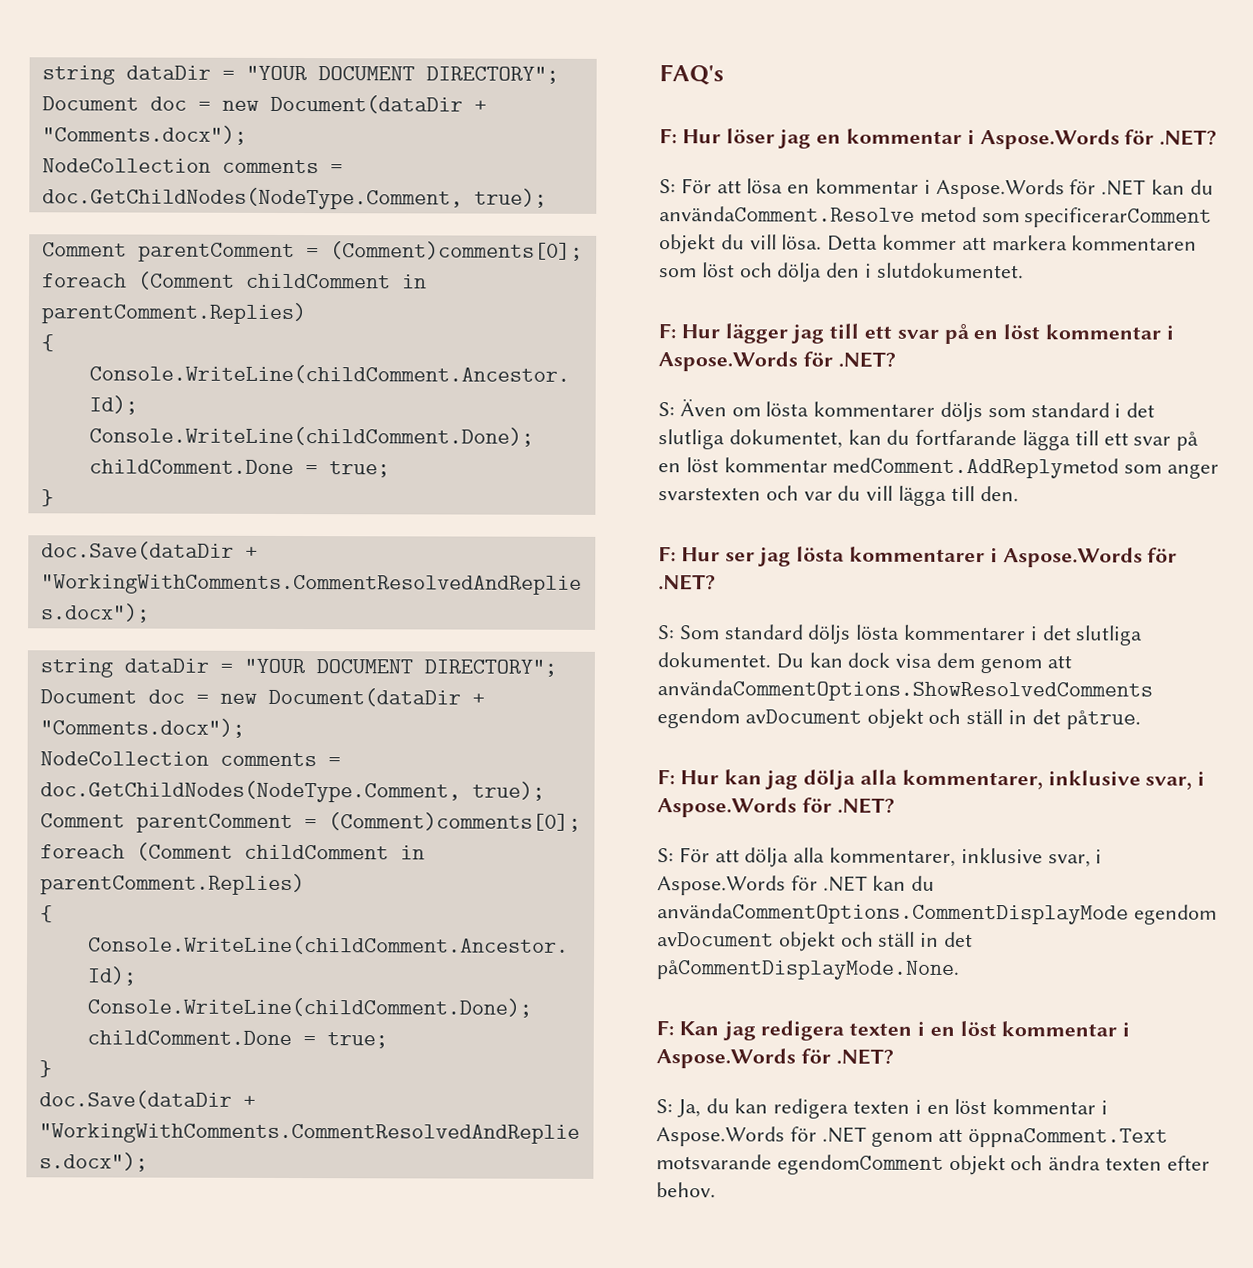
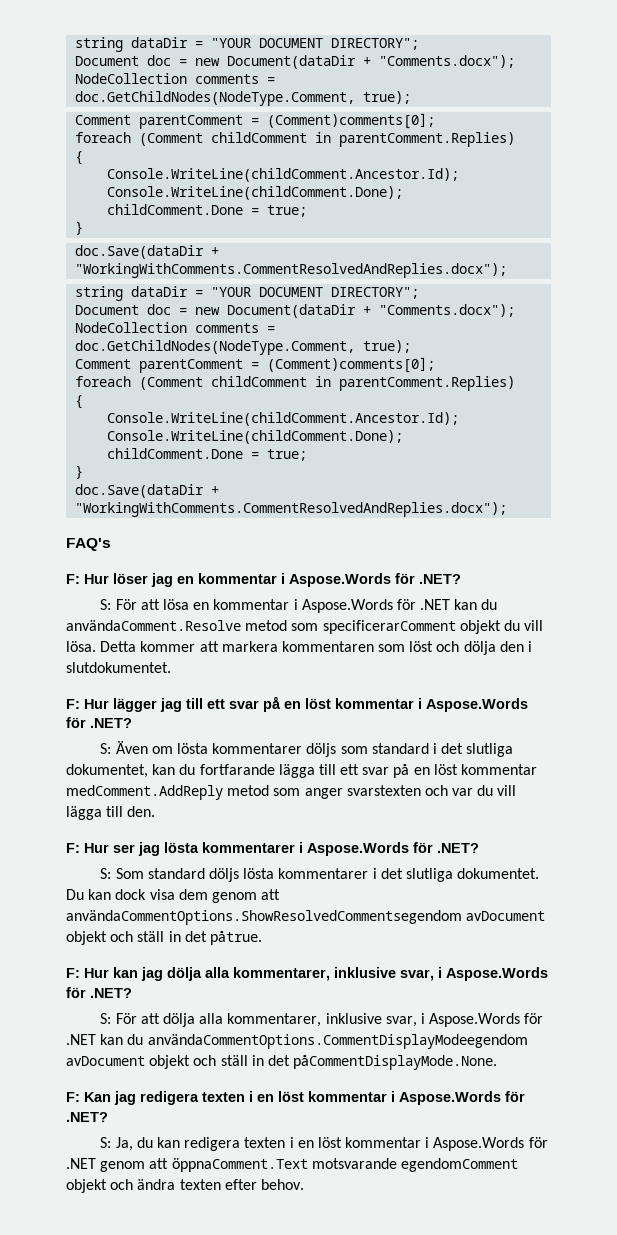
[832,457,1120,479] medComment.AddReplymetod -> [66,785,270,800] medComment.AddReply metod
[657,680,1153,702] [657,708,740,729] användaCommentOptions.ShowResolvedComments egendom -> [66,910,462,925] användaCommentOptions.ShowResolvedCommentsegendom
[657,903,1217,925] användaCommentOptions.CommentDisplayMode egendom -> [147,1034,528,1049] användaCommentOptions.CommentDisplayModeegendom

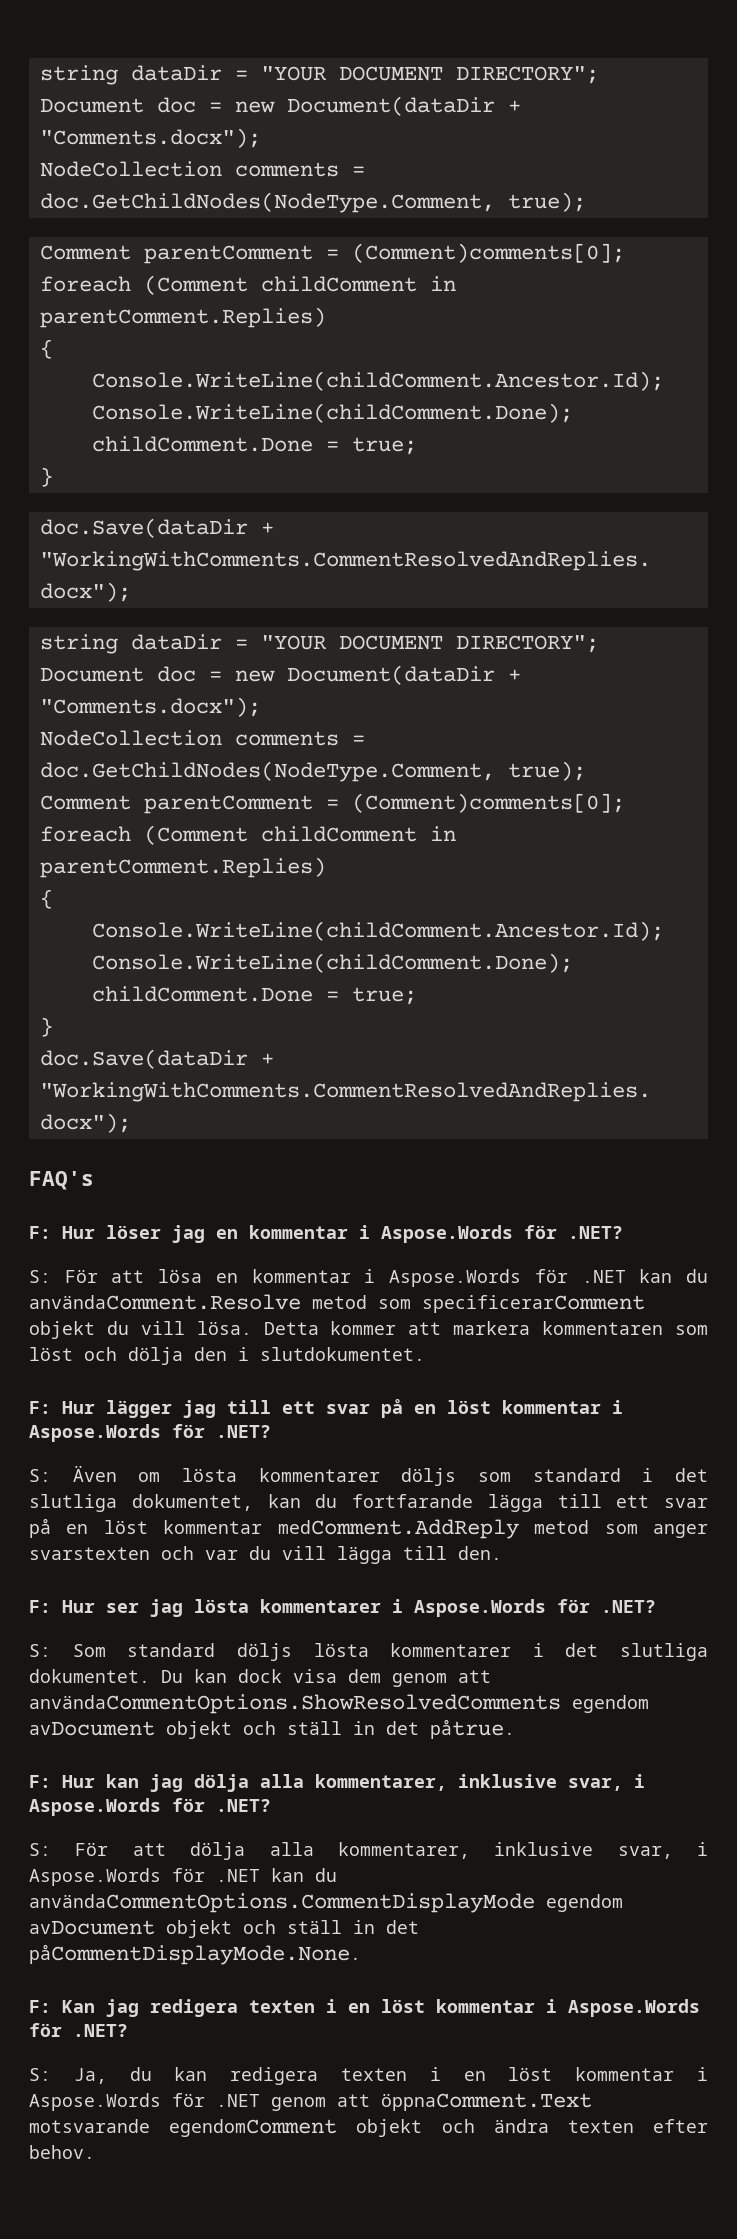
[66,910,462,925] användaCommentOptions.ShowResolvedCommentsegendom -> [29,1694,649,1714] användaCommentOptions.ShowResolvedComments egendom
[147,1034,528,1049] användaCommentOptions.CommentDisplayModeegendom -> [29,1893,623,1913] användaCommentOptions.CommentDisplayMode egendom

